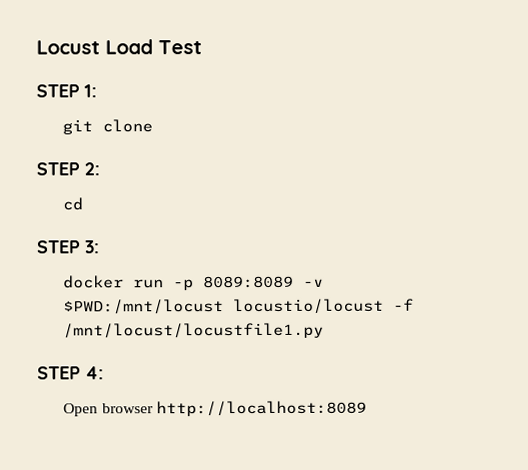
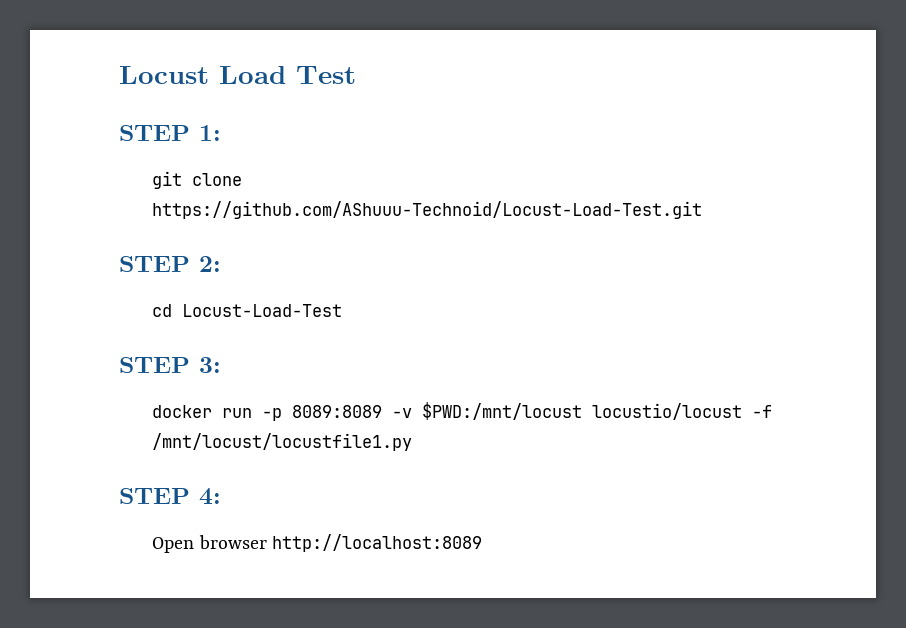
(154, 126) none -> [152,201,703,219] https://github.com/AShuuu-Technoid/Locust-Load-Test.git
(84, 204) none -> [182,304,343,317] Locust-Load-Test

